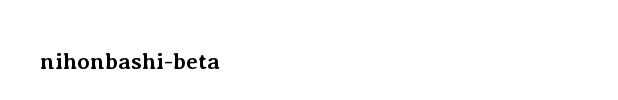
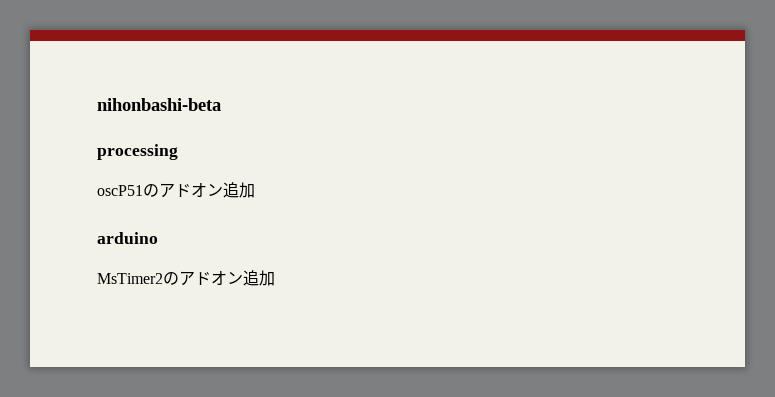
(220, 61) none -> [97,144,178,160] [97,182,255,198] [97,232,158,244] [97,270,275,286] // processing // oscP51のアドオン追加 // arduino // MsTimer2のアドオン追加

